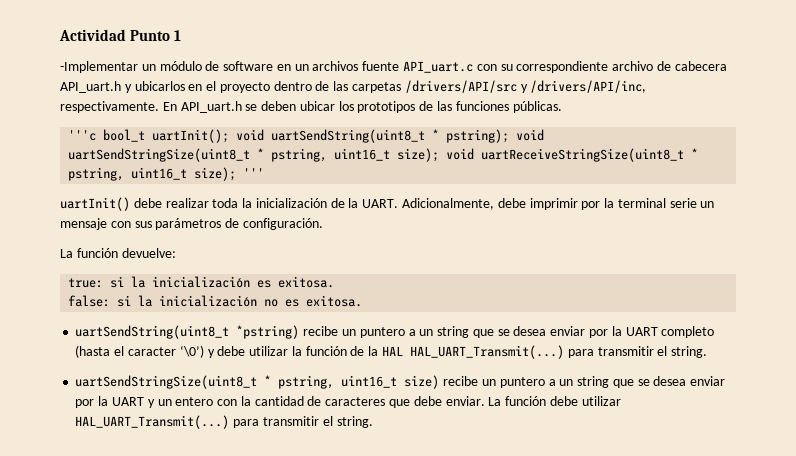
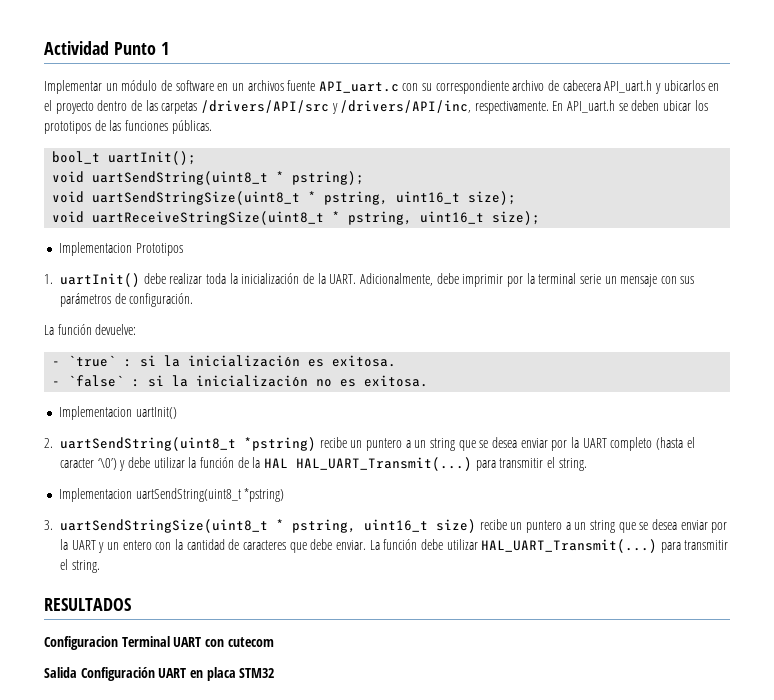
[60,61,138,73] -Implementar -> [44,80,102,94] Implementar
[68,130,97,141] '''c -> (212, 127) none
(230, 136) none -> (197, 158) //
(510, 136) none -> (365, 178) //
(440, 155) none -> (517, 198) //
[243,168,265,178] ''' // -> [58,242,183,256] [44,274,53,284] // Implementacion Prototipos // 1.
[68,278,104,288] true: -> [52,355,133,367] - `true` :
[68,295,111,307] false: -> [52,375,141,387] - `false` :
(363, 301) none -> [58,406,177,420] [44,438,53,448] Implementacion uartInit() // 2.
(708, 352) none -> [58,488,285,502] [44,520,53,530] Implementacion uartSendString(uint8_t *pstring) // 3.
(373, 422) none -> [44,598,131,611] [44,636,274,650] [44,667,275,681] // RESULTADOS // Configuracion Terminal UART con cutecom // Salida Configuración UART en placa STM32

